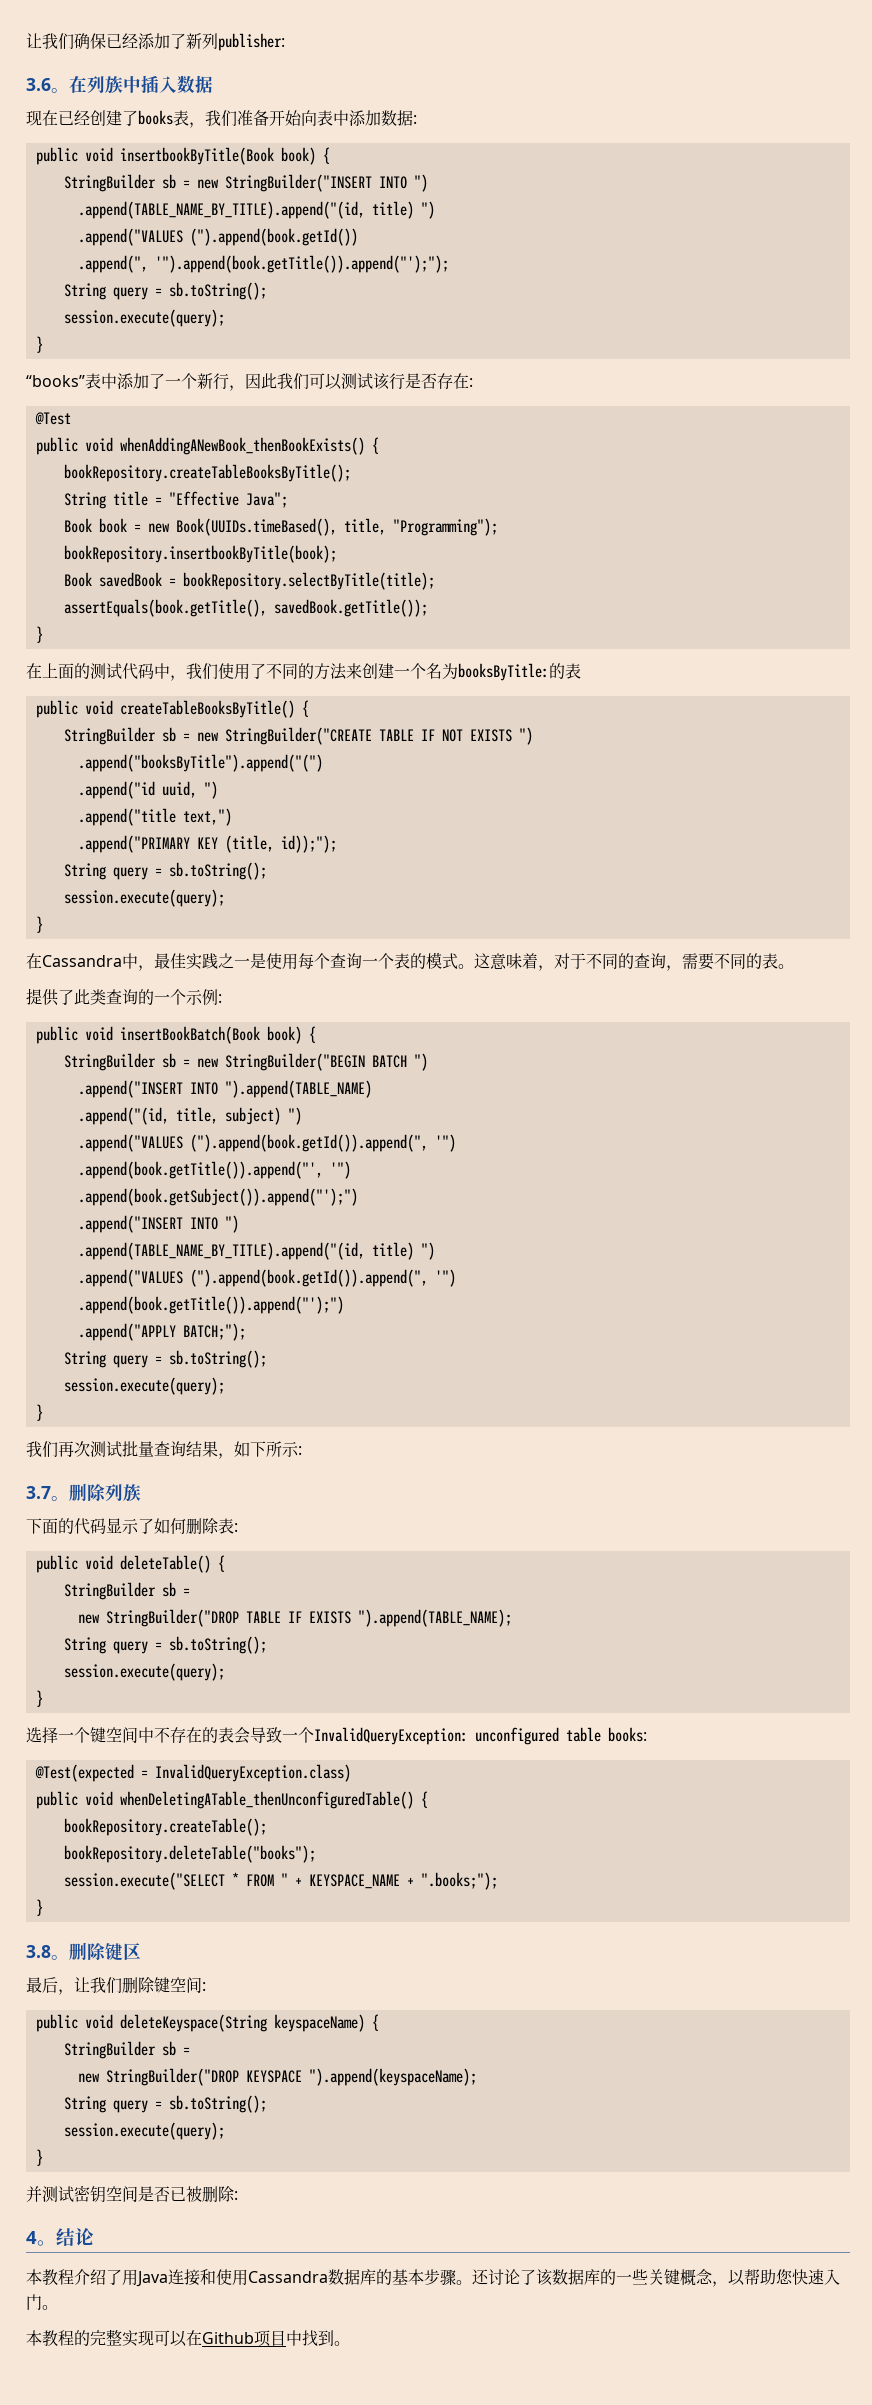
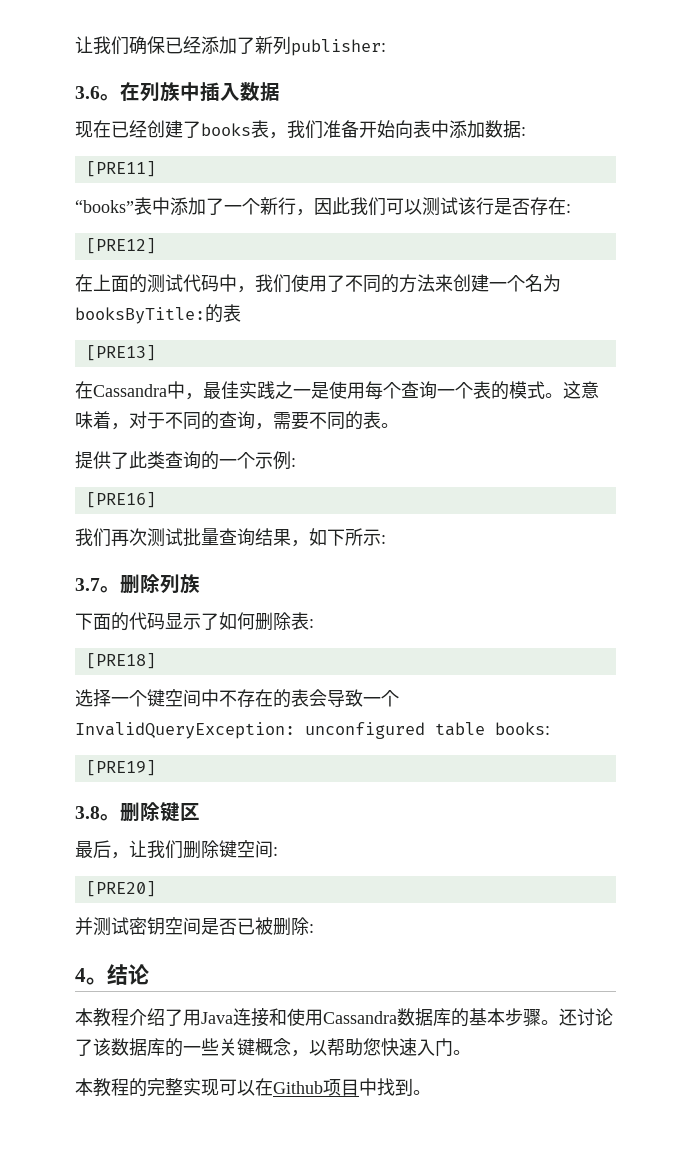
[35,147,330,165] [63,174,428,192] [77,201,435,219] [77,228,358,246] [77,255,449,273] [63,282,267,300] [63,309,225,327] [35,336,43,353] public void insertbookByTitle(Book book) { // StringBuilder sb = new StringBuilder("INSERT INTO ") // .append(TABLE_NAME_BY_TITLE).append("(id, title) ") // .append("VALUES (").append(book.getId()) // .append(", '").append(book.getTitle()).append("');"); // String query = sb.toString(); // session.execute(query); // } -> [85,161,156,177] [PRE11]
[34,412,71,425] [35,437,379,455] [63,464,351,482] [63,491,288,509] [63,518,498,536] [63,545,337,563] [63,572,435,590] [63,599,428,617] [35,626,43,643] @Test // public void whenAddingANewBook_thenBookExists() { // bookRepository.createTableBooksByTitle(); // String title = "Effective Java"; // Book book = new Book(UUIDs.timeBased(), title, "Programming"); // bookRepository.insertbookByTitle(book); // Book savedBook = bookRepository.selectByTitle(title); // assertEquals(book.getTitle(), savedBook.getTitle()); // } -> [85,238,156,254] [PRE12]
[35,700,309,718] [63,727,533,745] [77,754,323,772] [77,781,218,799] [77,808,232,826] [77,835,337,853] [63,862,267,880] [63,889,225,907] [35,916,43,933] public void createTableBooksByTitle() { // StringBuilder sb = new StringBuilder("CREATE TABLE IF NOT EXISTS ") // .append("booksByTitle").append("(") // .append("id uuid, ") // .append("title text,") // .append("PRIMARY KEY (title, id));"); // String query = sb.toString(); // session.execute(query); // } -> [85,345,156,361] [PRE13]
[35,1026,316,1044] [63,1053,428,1071] [77,1080,372,1098] [77,1107,302,1125] [77,1134,456,1152] [77,1161,351,1179] [77,1188,358,1206] [77,1215,239,1233] [77,1242,435,1260] [77,1269,456,1287] [77,1296,344,1314] [77,1323,246,1341] [63,1350,267,1368] [63,1377,225,1395] [35,1404,43,1421] public void insertBookBatch(Book book) { // StringBuilder sb = new StringBuilder("BEGIN BATCH ") // .append("INSERT INTO ").append(TABLE_NAME) // .append("(id, title, subject) ") // .append("VALUES (").append(book.getId()).append(", '") // .append(book.getTitle()).append("', '") // .append(book.getSubject()).append("');") // .append("INSERT INTO ") // .append(TABLE_NAME_BY_TITLE).append("(id, title) ") // .append("VALUES (").append(book.getId()).append(", '") // .append(book.getTitle()).append("');") // .append("APPLY BATCH;"); // String query = sb.toString(); // session.execute(query); // } -> [85,492,156,508] [PRE16]
[35,1555,225,1573] [63,1582,190,1600] [77,1609,512,1627] [63,1636,267,1654] [63,1663,225,1681] [35,1690,43,1707] public void deleteTable() { // StringBuilder sb = // new StringBuilder("DROP TABLE IF EXISTS ").append(TABLE_NAME); // String query = sb.toString(); // session.execute(query); // } -> [85,653,156,669] [PRE18]
[34,1764,351,1782] [35,1791,428,1809] [63,1818,267,1836] [63,1845,316,1863] [63,1872,498,1890] [35,1899,43,1916] @Test(expected = InvalidQueryException.class) // public void whenDeletingATable_thenUnconfiguredTable() { // bookRepository.createTable(); // bookRepository.deleteTable("books"); // session.execute("SELECT * FROM " + KEYSPACE_NAME + ".books;"); // } -> [85,760,156,776] [PRE19]
[35,2014,379,2032] [63,2041,190,2059] [77,2068,477,2086] [63,2095,267,2113] [63,2122,225,2140] [35,2149,43,2166] public void deleteKeyspace(String keyspaceName) { // StringBuilder sb = // new StringBuilder("DROP KEYSPACE ").append(keyspaceName); // String query = sb.toString(); // session.execute(query); // } -> [85,881,156,897] [PRE20]

